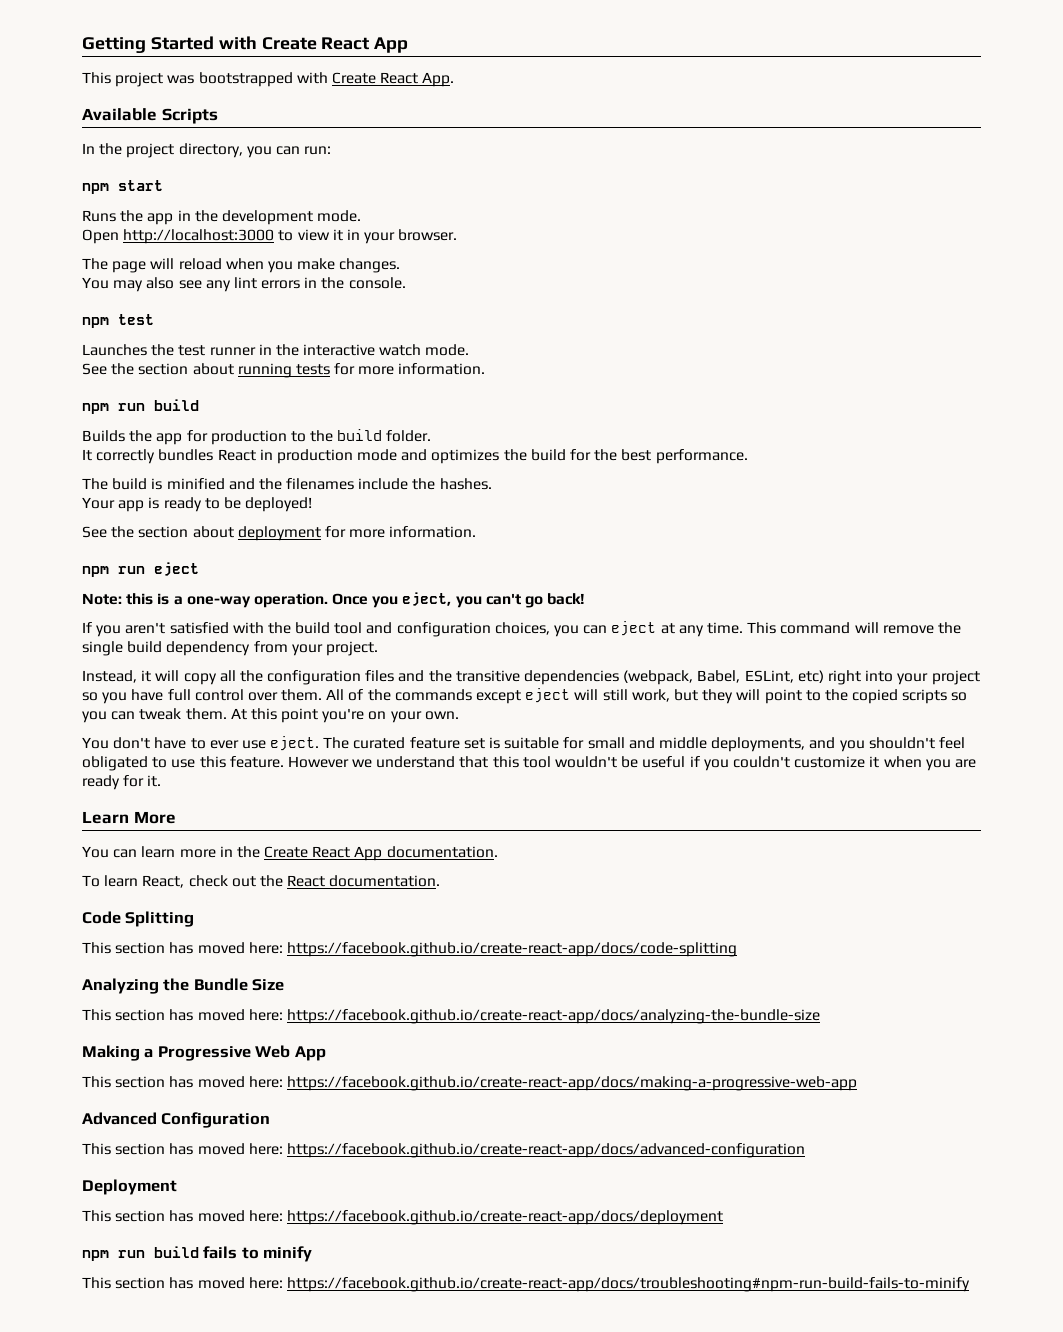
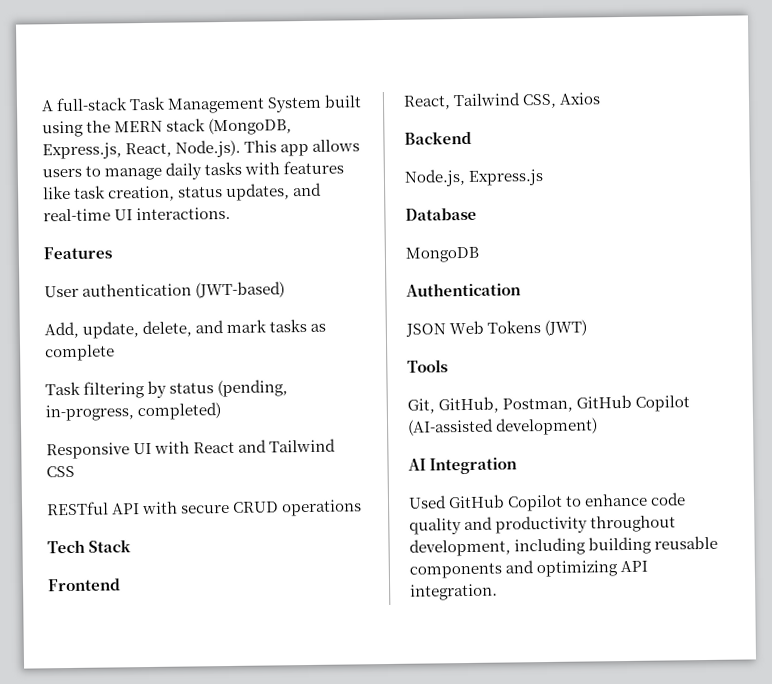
[82,36,409,53] [82,72,455,87] [82,108,218,124] [82,143,332,158] [82,180,163,194] [82,210,362,225] [82,229,458,244] [82,258,401,273] [82,277,406,292] [82,314,154,328] [82,344,470,356] [82,363,486,378] [82,399,199,414] [82,429,432,445] [82,449,748,464] [82,478,492,490] [82,497,313,512] [82,526,477,541] [82,562,199,577] [82,592,586,608] [82,621,961,637] [82,641,378,656] [82,670,980,685] [82,688,968,704] [82,708,459,723] [82,736,965,752] [82,756,976,771] [82,775,162,790] [82,811,176,824] [82,846,498,861] [82,875,441,888] [82,911,195,927] [82,942,737,957] [82,978,285,994] [82,1009,820,1024] [82,1045,326,1061] [82,1076,857,1091] [82,1112,271,1128] [82,1143,805,1158] [82,1179,177,1195] [82,1210,723,1225] [82,1246,313,1262] [82,1277,970,1292] Getting Started with Create React App // This project was bootstrapped with Create React App. // Available Scripts // In the project directory, you can run: // npm start // Runs the app in the development mode. // Open http://localhost:3000 to view it in your browser. // The page will reload when you make changes. // You may also see any lint errors in the console. // npm test // Launches the test runner in the interactive watch mode. // See the section about running tests for more information. // npm run build // Builds the app for production to the build folder. // It correctly bundles React in production mode and optimizes the build for the best performance. // The build is minified and the filenames include the hashes. // Your app is ready to be deployed! // See the section about deployment for more information. // npm run eject // Note: this is a one-way operation. Once you eject, you can't go back! // If you aren't satisfied with the build tool and configuration choices, you can eject at any time. This command will remove the single build dependency from your project. // Instead, it will copy all the configuration files and the transitive dependencies (webpack, Babel, ESLint, etc) right into your project so you have full control over them. All of the commands except eject will still work, but they will point to the copied scripts so you can tweak them. At this point you're on your own. // You don't have to ever use eject. The curated feature set is suitable for small and middle deployments, and you shouldn't feel obligated to use this feature. However we understand that this tool wouldn't be useful if you couldn't customize it when you are ready for it. // Learn More // You can learn more in the Create React App documentation. // To learn React, check out the React documentation. // Code Splitting // This section has moved here: https://facebook.github.io/create-react-app/docs/code-splitting // Analyzing the Bundle Size // This section has moved here: https://facebook.github.io/create-react-app/docs/analyzing-the-bundle-size // Making a Progressive Web App // This section has moved here: https://facebook.github.io/create-react-app/docs/making-a-progressive-web-app // Advanced Configuration // This section has moved here: https://facebook.github.io/create-react-app/docs/advanced-configuration // Deployment // This section has moved here: https://facebook.github.io/create-react-app/docs/deployment // npm run build fails to minify // This section has moved here: https://facebook.github.io/create-react-app/docs/troubleshooting#npm-run-build-fails-to-minify -> [41,94,363,114] [42,117,293,138] [42,139,361,160] [42,160,345,181] [43,182,323,202] [43,206,232,222] [43,246,112,260] [44,281,286,299] [44,318,327,339] [45,344,115,362] [45,379,289,399] [45,402,222,422] [46,438,337,460] [46,465,75,478] [46,499,363,517] [47,539,132,554] [47,578,121,592] [403,92,602,110] [404,130,472,145] [404,168,545,187] [405,207,477,221] [405,246,479,263] [406,282,521,297] [405,319,588,337] [407,359,448,373] [407,394,691,414] [407,417,599,436] [408,457,518,475] [408,492,687,512] [409,515,677,535] [409,535,719,557] [409,560,649,579] [410,583,498,601] A full-stack Task Management System built using the MERN stack (MongoDB, Express.js, React, Node.js). This app allows users to manage daily tasks with features like task creation, status updates, and real-time UI interactions. // Features // User authentication (JWT-based) // Add, update, delete, and mark tasks as complete // Task filtering by status (pending, in-progress, completed) // Responsive UI with React and Tailwind CSS // RESTful API with secure CRUD operations // Tech Stack // Frontend // React, Tailwind CSS, Axios // Backend // Node.js, Express.js // Database // MongoDB // Authentication // JSON Web Tokens (JWT) // Tools // Git, GitHub, Postman, GitHub Copilot (AI-assisted development) // AI Integration // Used GitHub Copilot to enhance code quality and productivity throughout development, including building reusable components and optimizing API integration.

